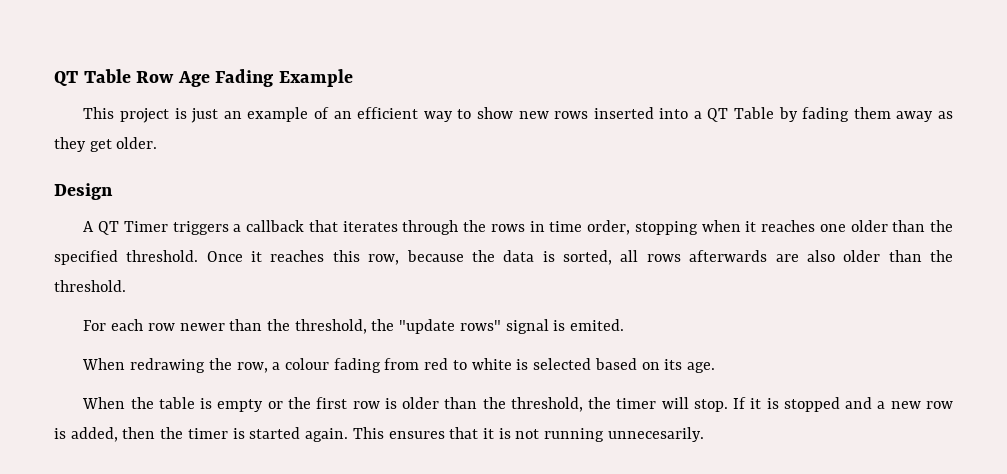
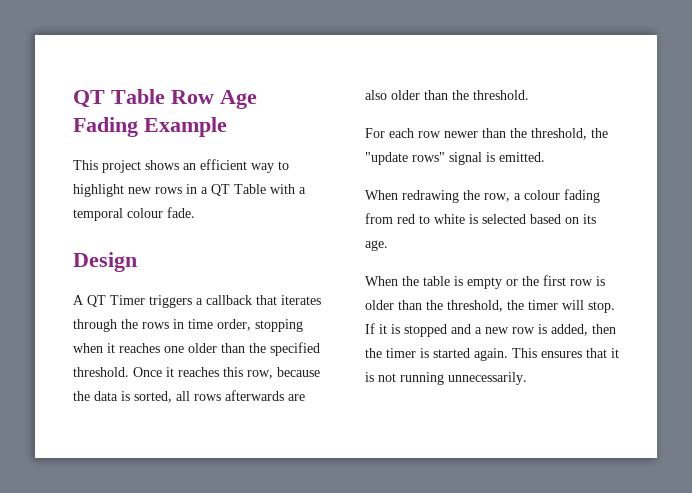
[174,107,329,123] is just an example of -> [145,160,179,170] shows
[476,107,513,119] show -> [73,184,124,197] highlight
[593,107,689,119] inserted into -> [186,184,197,194] in
[778,107,954,122] [54,137,158,152] by fading them away as they get older. -> [270,184,306,194] [73,207,195,221] with a temporal colour fade.
[570,319,625,331] emited. -> [499,152,545,162] emitted.
[607,427,704,442] unnecesarily. -> [448,372,527,385] unnecessarily.

